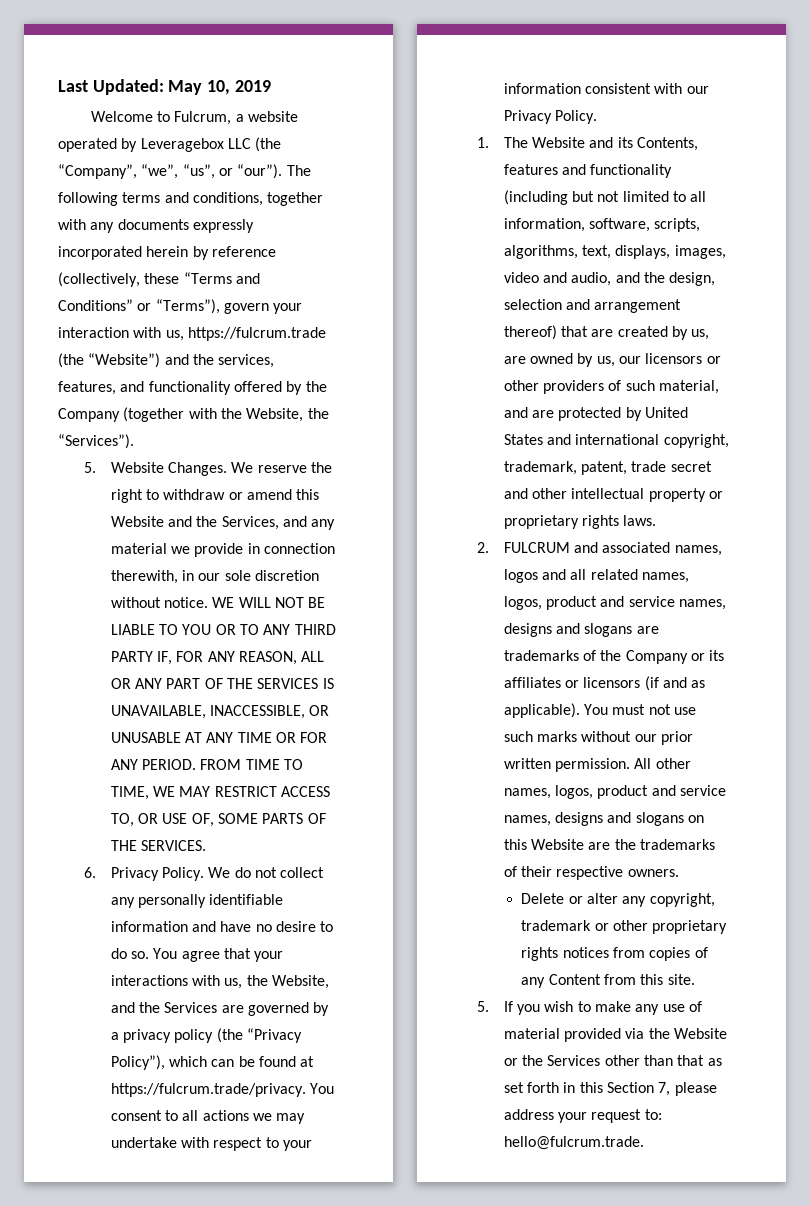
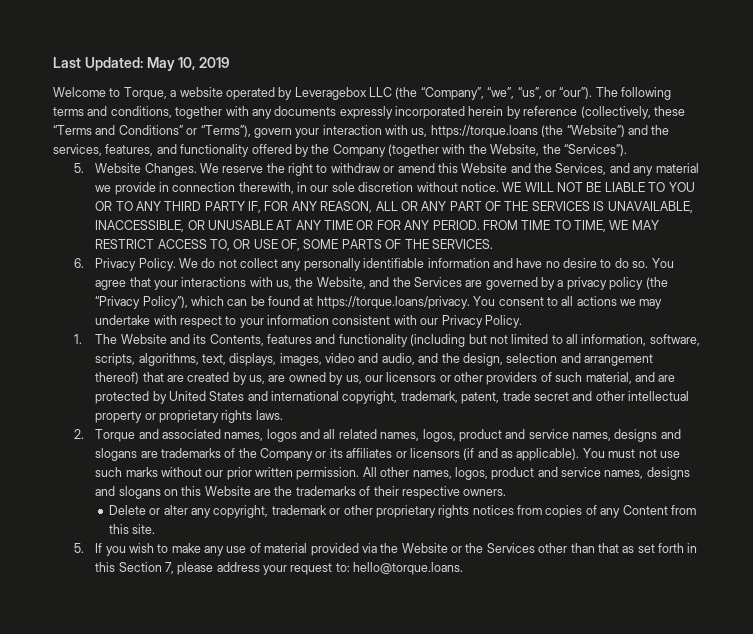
[174,111,232,125] Fulcrum, -> [123,87,167,100] Torque,
[187,327,326,341] https://fulcrum.trade -> [430,125,538,138] https://torque.loans
[110,1083,306,1097] https://fulcrum.trade/privacy. -> [316,296,470,309] https://torque.loans/privacy.
[503,542,570,553] FULCRUM -> [95,429,136,442] Torque
[503,1136,644,1150] hello@fulcrum.trade. -> [353,562,464,575] hello@torque.loans.

